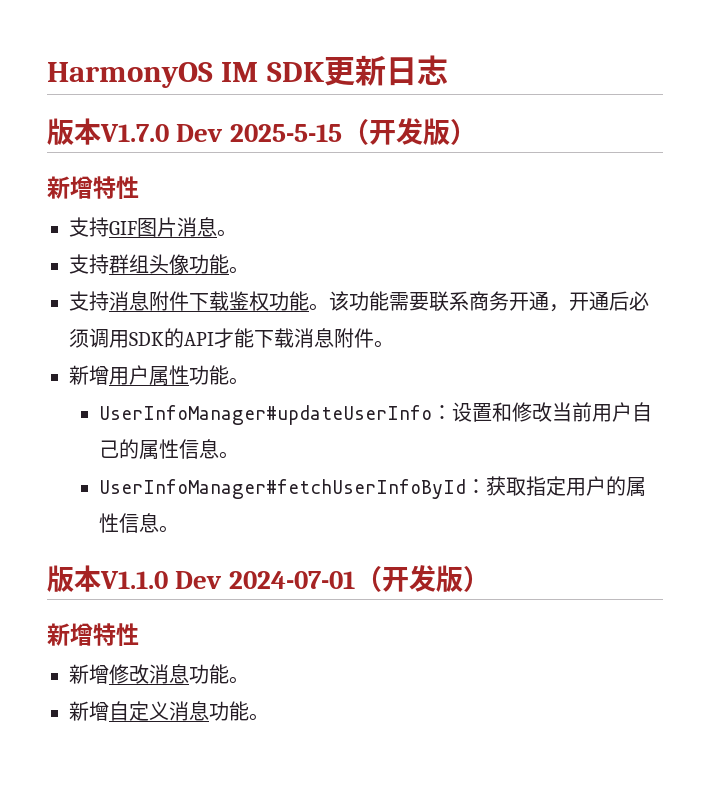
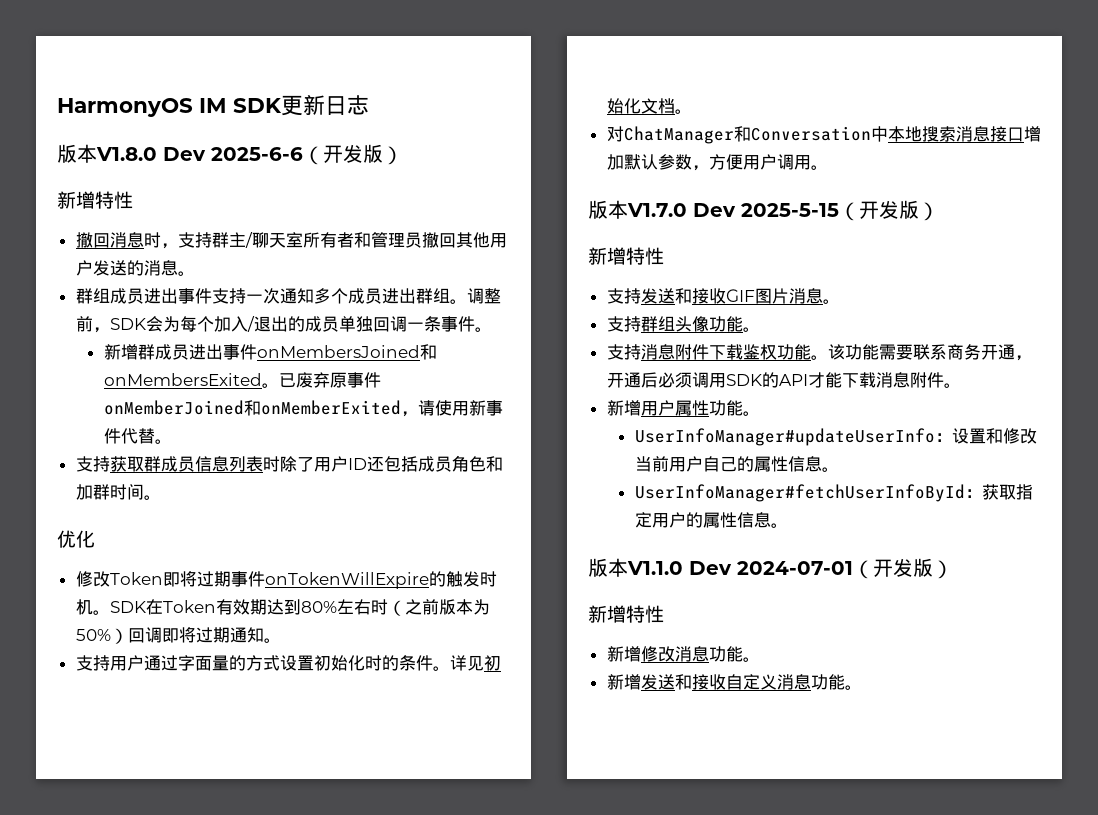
(448, 70) none -> [57,144,403,165] [57,191,133,209] [75,232,507,249] [75,260,195,276] [75,288,501,304] [75,316,492,333] [103,344,437,360] [103,372,381,388] [103,400,503,417] [103,428,172,444] [75,455,503,472] [75,484,161,500] [57,530,95,548] [75,571,497,589] [75,599,490,616] [75,627,281,644] [75,655,501,671] [606,98,692,114] [606,126,1041,144] [606,154,828,171] // 版本V1.8.0 Dev 2025-6-6（开发版） // 新增特性 // 撤回消息时，支持群主/聊天室所有者和管理员撤回其他用户发送的消息。 // 群组成员进出事件支持一次通知多个成员进出群组。调整前，SDK会为每个加入/退出的成员单独回调一条事件。 // 新增群成员进出事件onMembersJoined和onMembersExited。已废弃原事件onMemberJoined和onMemberExited，请使用新事件代替。 // 支持获取群成员信息列表时除了用户ID还包括成员角色和加群时间。 // 优化 // 修改Token即将过期事件onTokenWillExpire的触发时机。SDK在Token有效期达到80%左右时（之前版本为50%）回调即将过期通知。 // 支持用户通过字面量的方式设置初始化时的条件。详见初始化文档。 // 对ChatManager和Conversation中本地搜索消息接口增加默认参数，方便用户调用。
(109, 227) none -> [640,288,726,304] 发送和接收
(109, 711) none -> [640,674,726,690] 发送和接收

